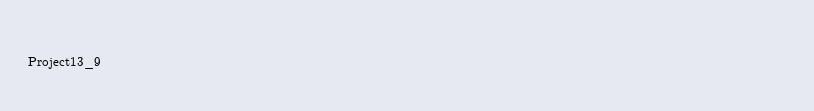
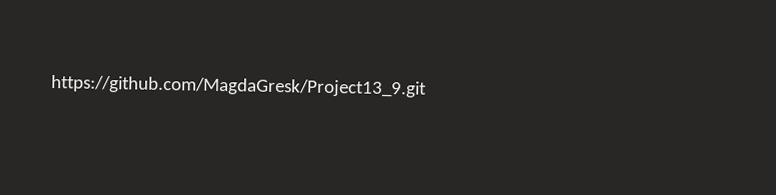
[28,57,101,69] Project13_9 -> [51,75,427,98] https://github.com/MagdaGresk/Project13_9.git

